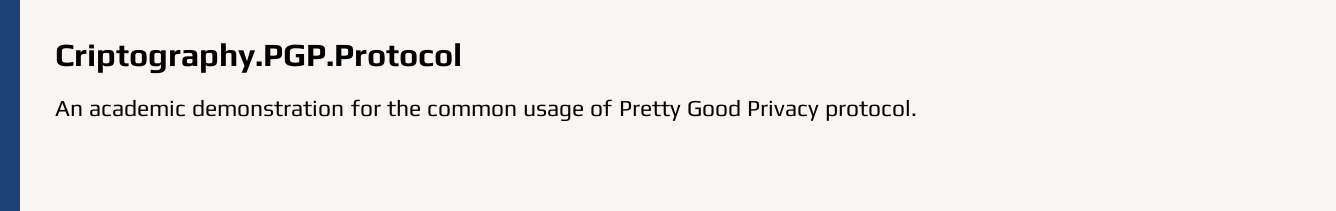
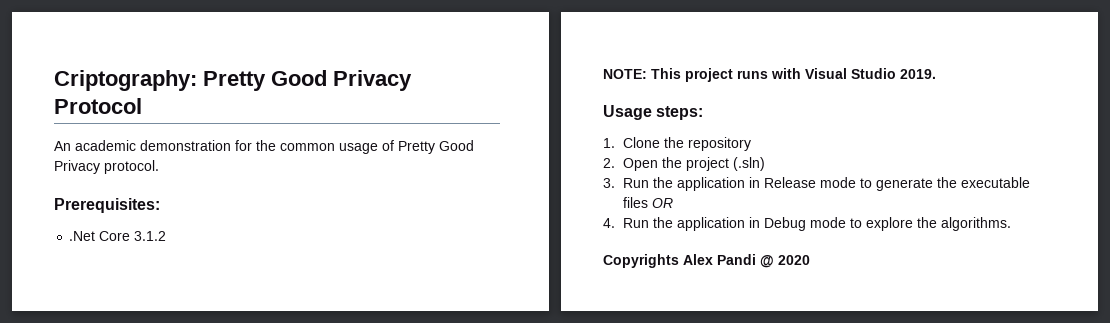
[55,43,462,74] Criptography.PGP.Protocol -> [54,70,412,91] [54,98,142,114] Criptography: Pretty Good Privacy Protocol
(918, 110) none -> [54,198,160,213] [69,231,167,241] [603,68,936,82] [603,105,704,120] [603,137,751,151] [603,157,765,171] [603,177,1030,191] [622,197,673,208] [603,217,1011,231] [603,254,810,268] // Prerequisites: // .Net Core 3.1.2 // NOTE: This project runs with Visual Studio 2019. // Usage steps: // 1. Clone the repository // 2. Open the project (.sln) // 3. Run the application in Release mode to generate the executable files OR // 4. Run the application in Debug mode to explore the algorithms. // Copyrights Alex Pandi @ 2020

